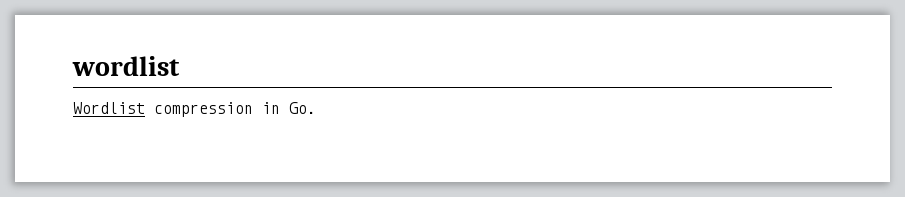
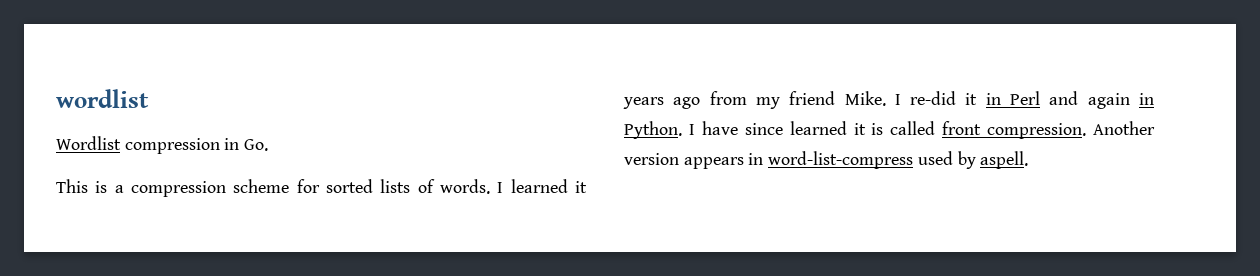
(316, 108) none -> [56,179,587,197] [623,91,1154,109] [624,121,1155,139] [624,151,1029,169] // This is a compression scheme for sorted lists of words. I learned it years ago from my friend Mike. I re-did it in Perl and again in Python. I have since learned it is called front compression. Another version appears in word-list-compress used by aspell.

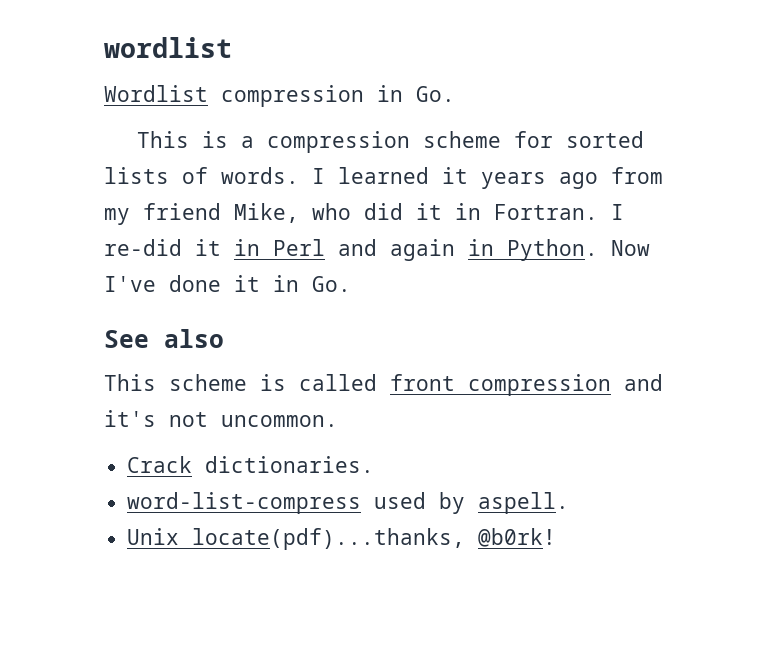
[844,91,886,106] Mike. -> [234,203,598,223] Mike, who did it in Fortran.
[688,121,1155,139] [624,153,764,169] I have since learned it is called front compression. Another version appears in -> [611,240,650,256] [104,275,351,292] [104,329,224,348] [104,374,663,396] [104,410,338,427] [127,456,375,473] Now I've done it in Go. // See also // This scheme is called front compression and it's not uncommon. // Crack dictionaries. //
(1029, 160) none -> [127,528,557,550] // Unix locate(pdf)...thanks, @b0rk!

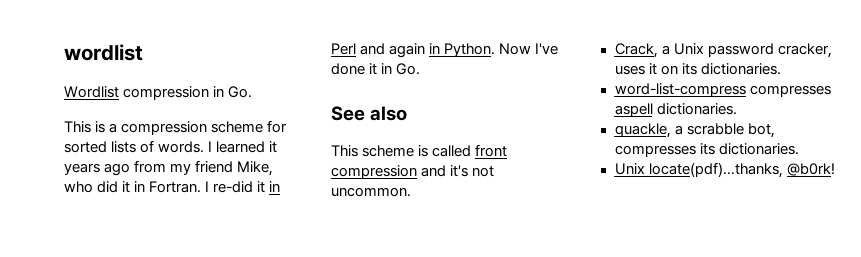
[127,456,375,473] [127,492,570,514] Crack dictionaries. // word-list-compress used by aspell. -> [614,43,832,58] [614,63,781,75] [614,83,831,97] [614,103,737,117] [614,123,775,138] [614,143,799,157] Crack, a Unix password cracker, uses it on its dictionaries. // word-list-compress compresses aspell dictionaries. // quackle, a scrabble bot, compresses its dictionaries.

